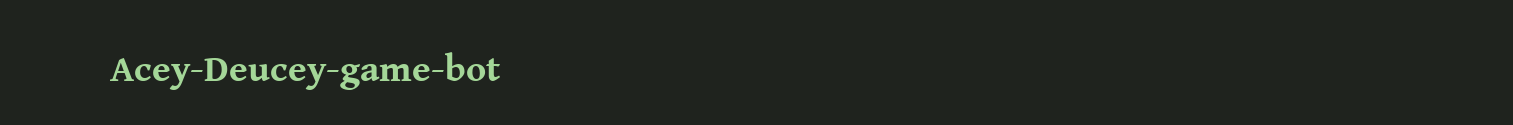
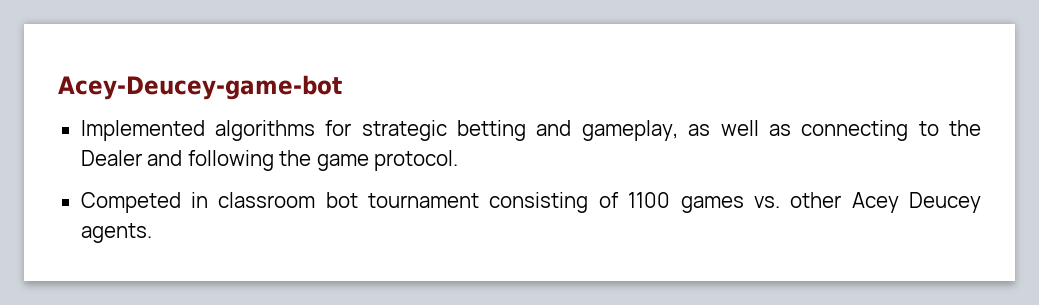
(501, 71) none -> [80,120,982,141] [80,150,459,171] [80,192,982,213] [80,223,152,243] // Implemented algorithms for strategic betting and gameplay, as well as connecting to the Dealer and following the game protocol. // Competed in classroom bot tournament consisting of 1100 games vs. other Acey Deucey agents.

